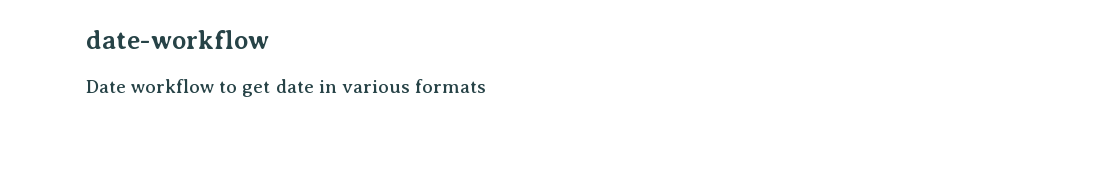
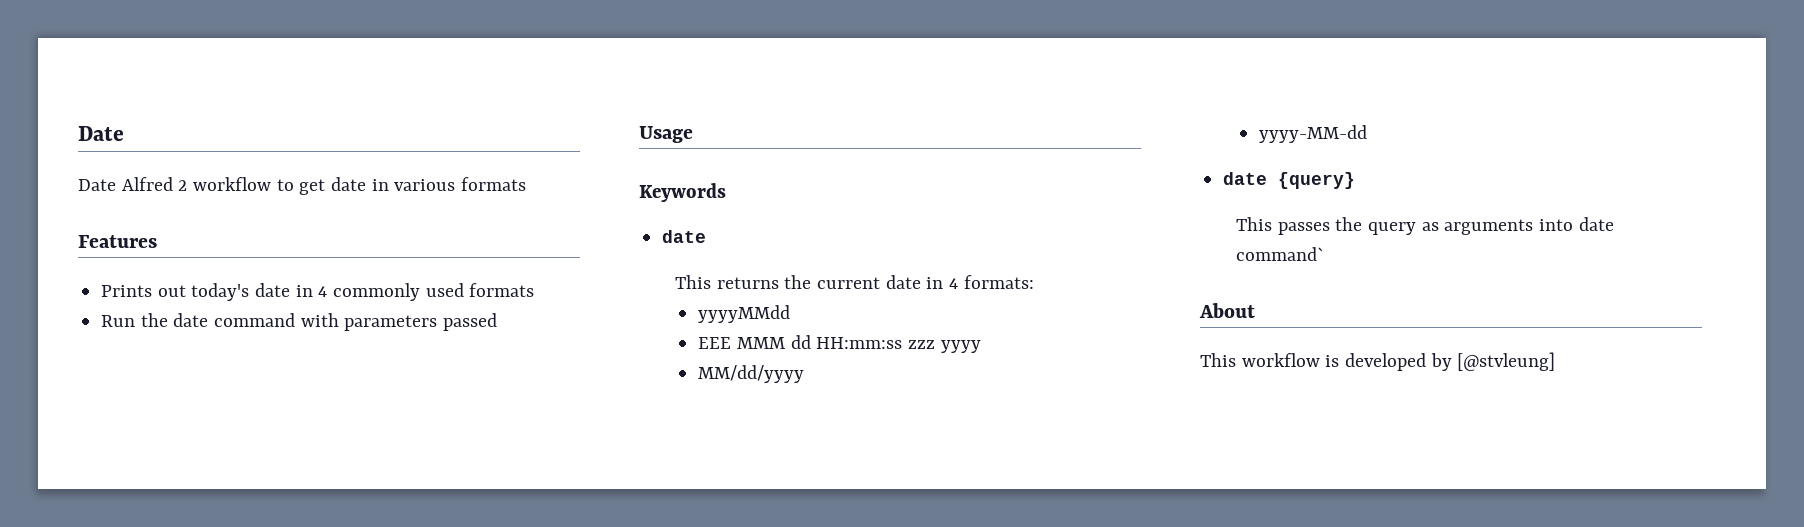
[86,30,269,49] [86,80,126,93] date-workflow // Date -> [78,126,124,141] [78,177,188,191] Date // Date Alfred 2
(486, 86) none -> [78,235,157,248] [101,283,535,301] [101,313,498,331] [639,126,693,143] [639,183,726,202] [662,230,707,243] [675,275,1034,289] [698,305,791,323] [698,335,981,353] [698,365,805,383] [1259,125,1368,143] [1223,172,1356,189] [1236,217,1614,235] [1236,247,1326,261] [1199,303,1255,318] [1200,352,1556,371] // Features // Prints out today's date in 4 commonly used formats // Run the date command with parameters passed // Usage // Keywords // date // This returns the current date in 4 formats: // yyyyMMdd // EEE MMM dd HH:mm:ss zzz yyyy // MM/dd/yyyy // yyyy-MM-dd // date {query} // This passes the query as arguments into date command` // About // This workflow is developed by [@stvleung]

